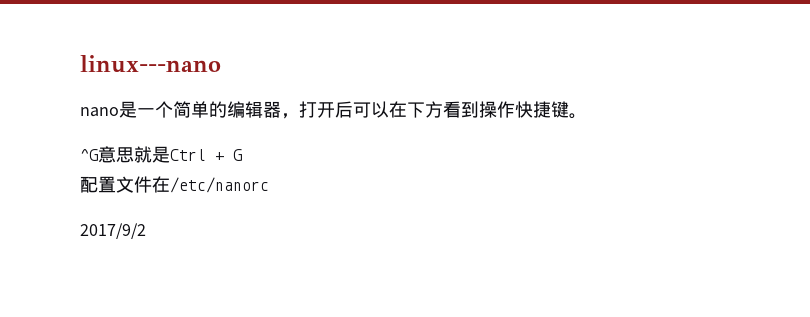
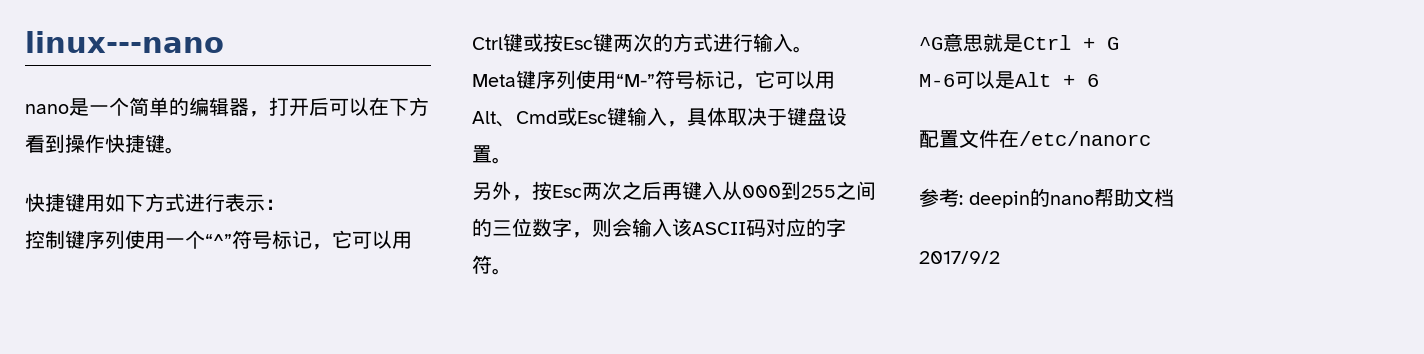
(587, 116) none -> [25,193,285,212] [25,230,412,250] [472,33,813,53] [472,70,835,90] [472,107,847,127] [472,145,512,164] [472,181,876,201] [472,218,846,238] [472,255,512,275] // 快捷键用如下方式进行表示： // 控制键序列使用一个“^”符号标记，它可以用Ctrl键或按Esc键两次的方式进行输入。 // Meta键序列使用“M-”符号标记，它可以用Alt、Cmd或Esc键输入，具体取决于键盘设置。 // 另外，按Esc两次之后再键入从000到255之间的三位数字，则会输入该ASCII码对应的字符。
[80,176,269,193] 配置文件在/etc/nanorc -> [919,70,1099,89] [919,129,1151,148] [919,188,1174,208] M-6可以是Alt + 6 // 配置文件在/etc/nanorc // 参考: deepin的nano帮助文档

